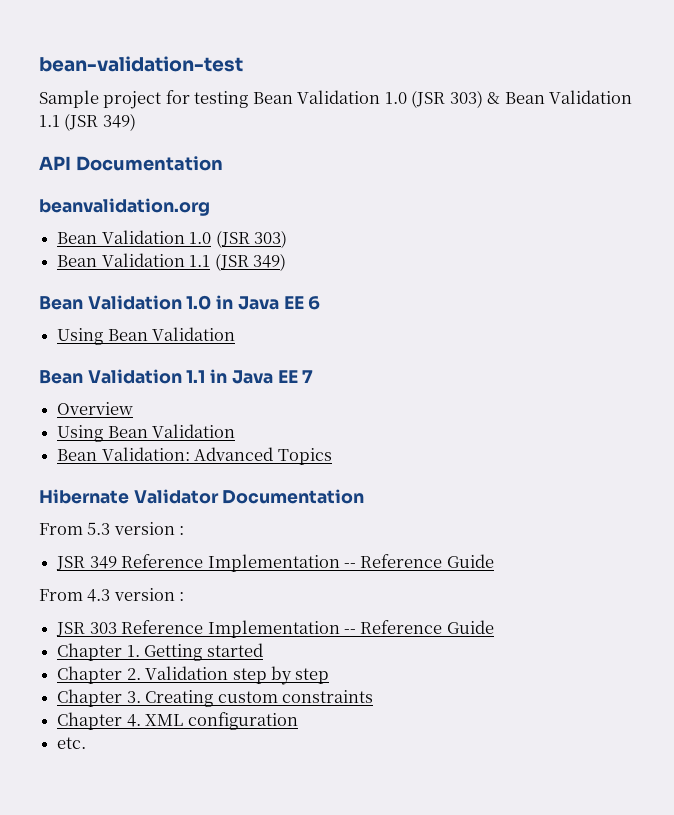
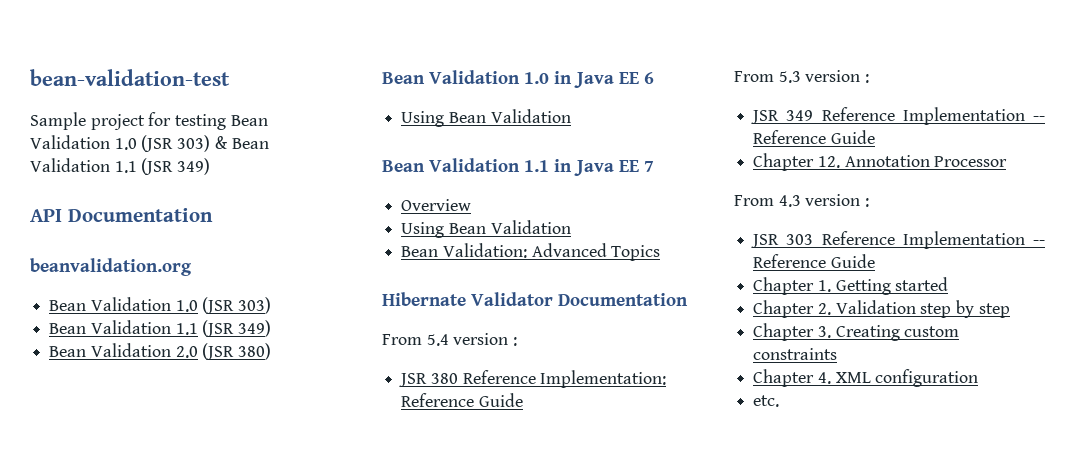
(286, 262) none -> [49,343,272,360] // Bean Validation 2.0 (JSR 380)
(365, 496) none -> [382,333,518,346] [399,370,667,388] [401,393,523,407] // From 5.4 version : // JSR 380 Reference Implementation: Reference Guide
(494, 561) none -> [753,153,1008,171] // Chapter 12. Annotation Processor

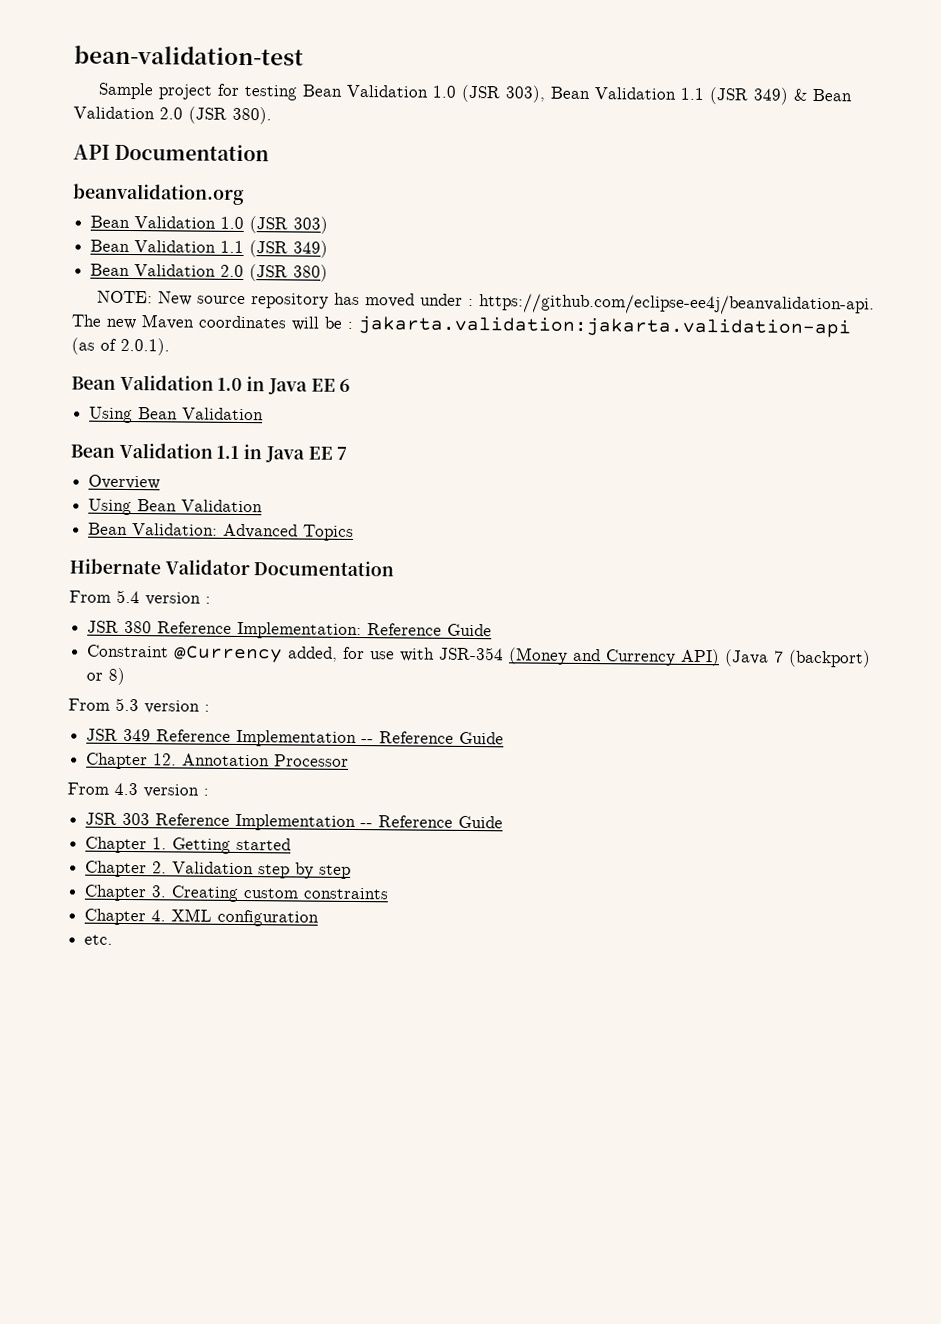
[177,135,269,152] [30,158,211,175] 303) & Bean Validation 1.1 (JSR 349) -> [504,85,853,105] [73,106,272,125] 303), Bean Validation 1.1 (JSR 349) & Bean Validation 2.0 (JSR 380).
(272, 351) none -> [96,290,875,316] [71,314,851,338] [71,337,170,356] // NOTE: New source repository has moved under : https://github.com/eclipse-ee4j/beanvalidation-api. The new Maven coordinates will be : jakarta.validation:jakarta.validation-api (as of 2.0.1).
(523, 400) none -> [87,644,872,668] [86,667,126,685] // Constraint @Currency added, for use with JSR-354 (Money and Currency API) (Java 7 (backport) or 8)

